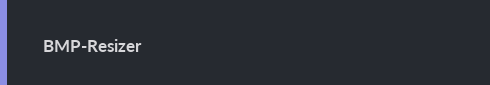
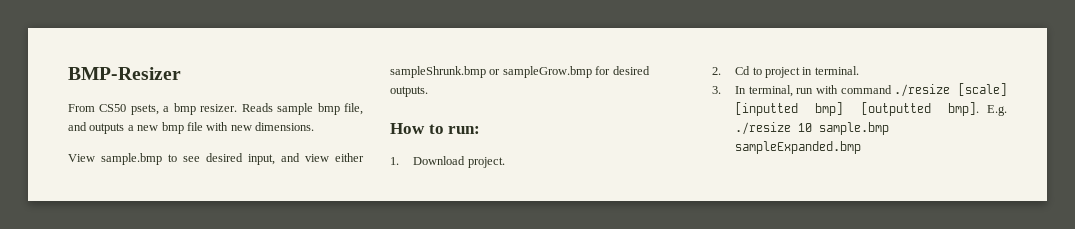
(142, 45) none -> [68,103,364,115] [68,122,314,134] [68,153,364,165] [390,66,650,78] [390,86,428,97] [390,123,481,134] [390,156,505,168] [712,66,859,78] [712,83,1007,97] [735,102,1007,116] [735,122,890,135] [735,141,862,154] // From CS50 psets, a bmp resizer. Reads sample bmp file, and outputs a new bmp file with new dimensions. // View sample.bmp to see desired input, and view either sampleShrunk.bmp or sampleGrow.bmp for desired outputs. // How to run: // 1. Download project. // 2. Cd to project in terminal. // 3. In terminal, run with command ./resize [scale] [inputted bmp] [outputted bmp]. E.g. ./resize 10 sample.bmp sampleExpanded.bmp

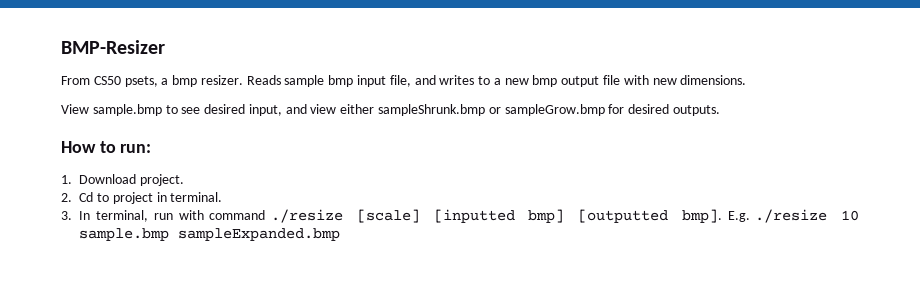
(340, 109) none -> [357,75,387,87] input
[89,123,125,134] outputs -> [439,75,491,85] writes to
(184, 128) none -> [561,76,600,87] output

